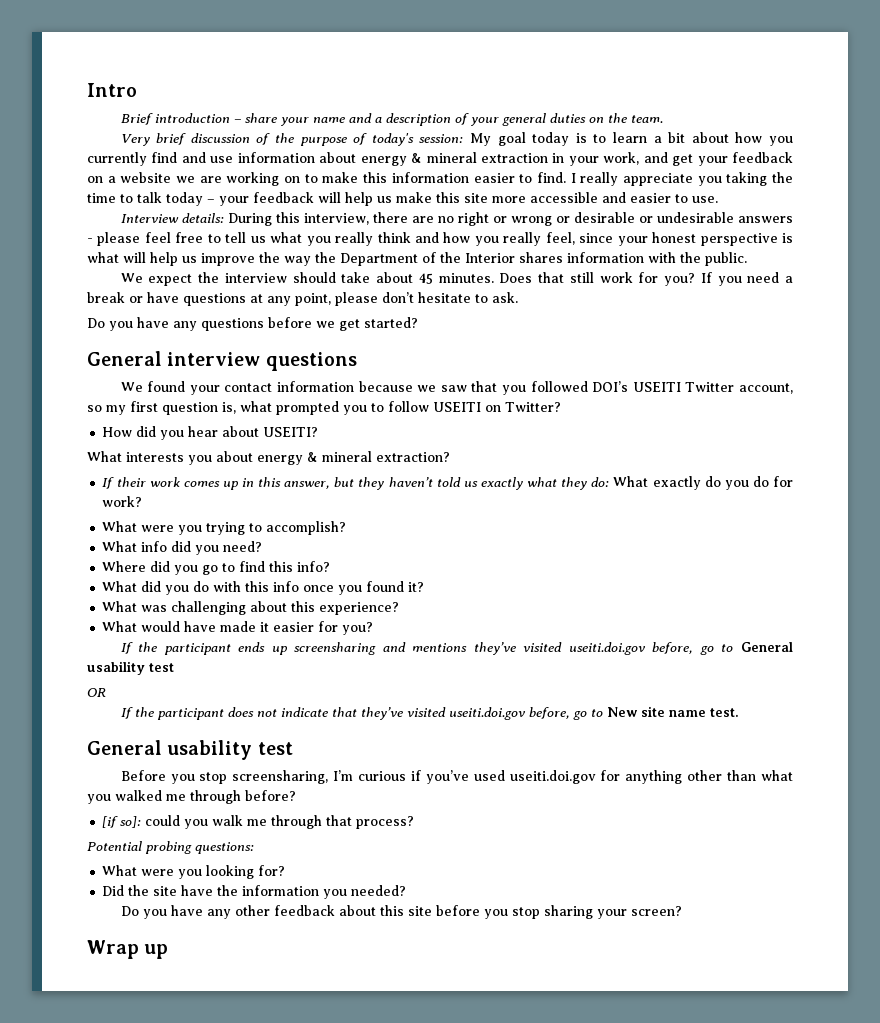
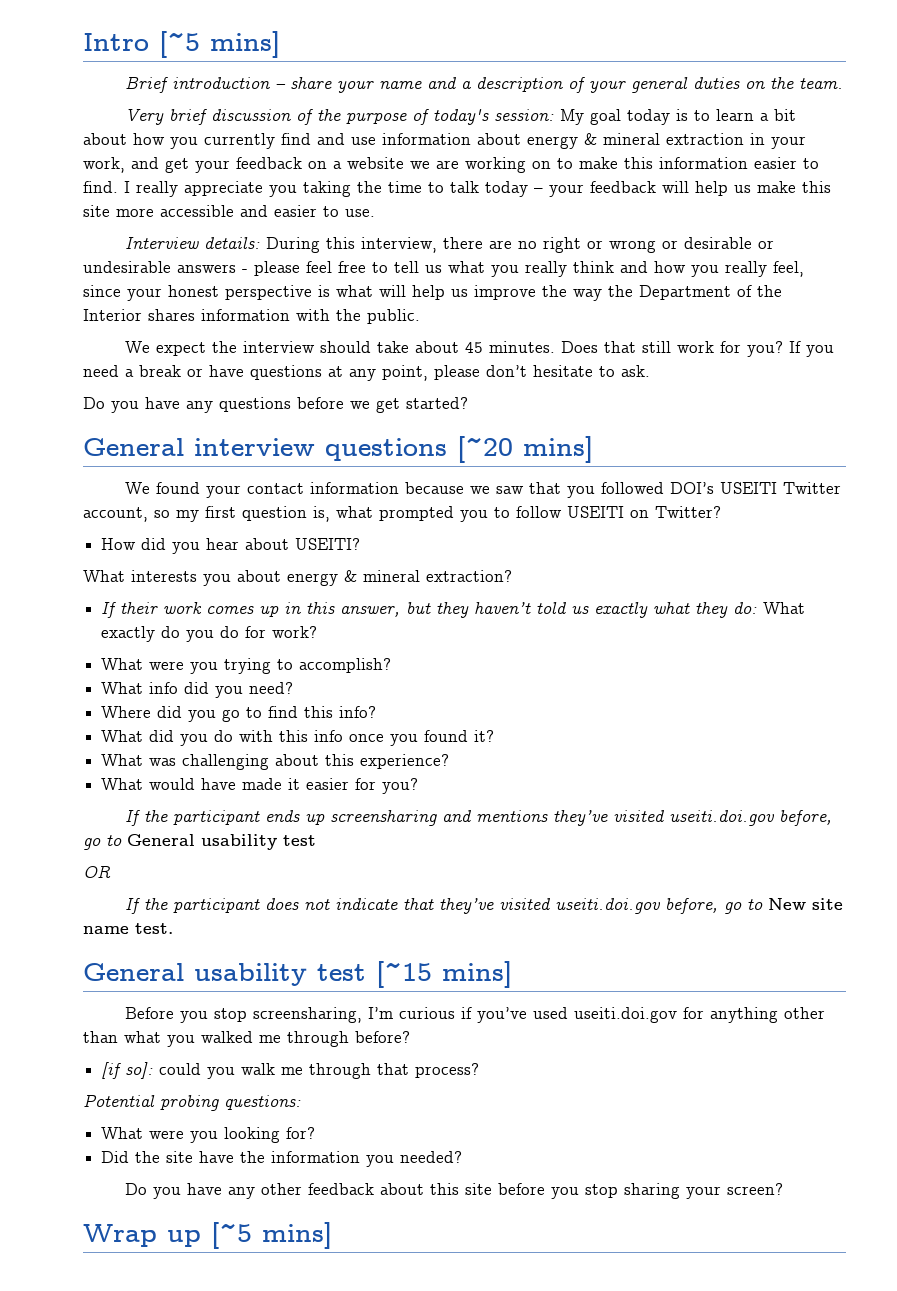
(137, 90) none -> [159,31,280,58] [~5 mins]
(357, 361) none -> [457,436,593,463] [~20 mins]
(293, 748) none -> [376,961,512,988] [~15 mins]
(169, 951) none -> [211,1222,332,1249] [~5 mins]

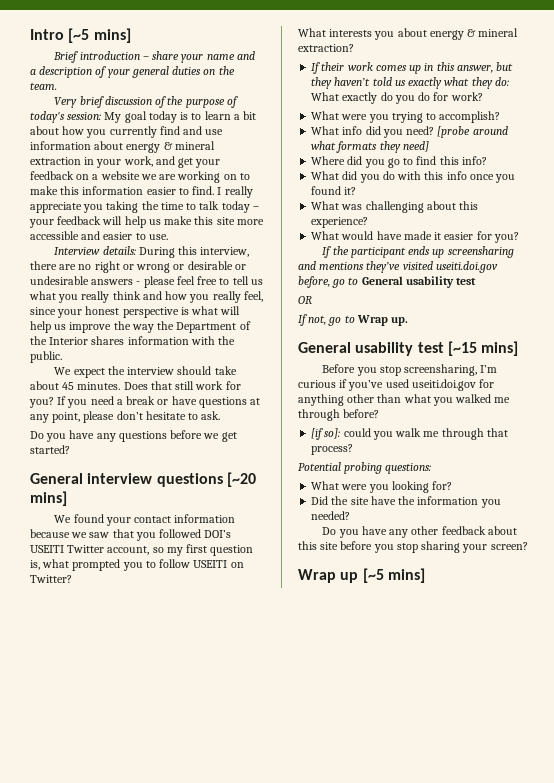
[101,538,361,554] // How did you hear about USEITI? -> (72, 579) none
(294, 688) none -> [437,126,508,138] [311,141,429,153] [probe around what formats they need]
[144,898,844,914] [83,923,173,934] the participant does not indicate that they’ve visited useiti.doi.gov before, go to New site name test. -> [308,315,409,326] not, go to Wrap up.

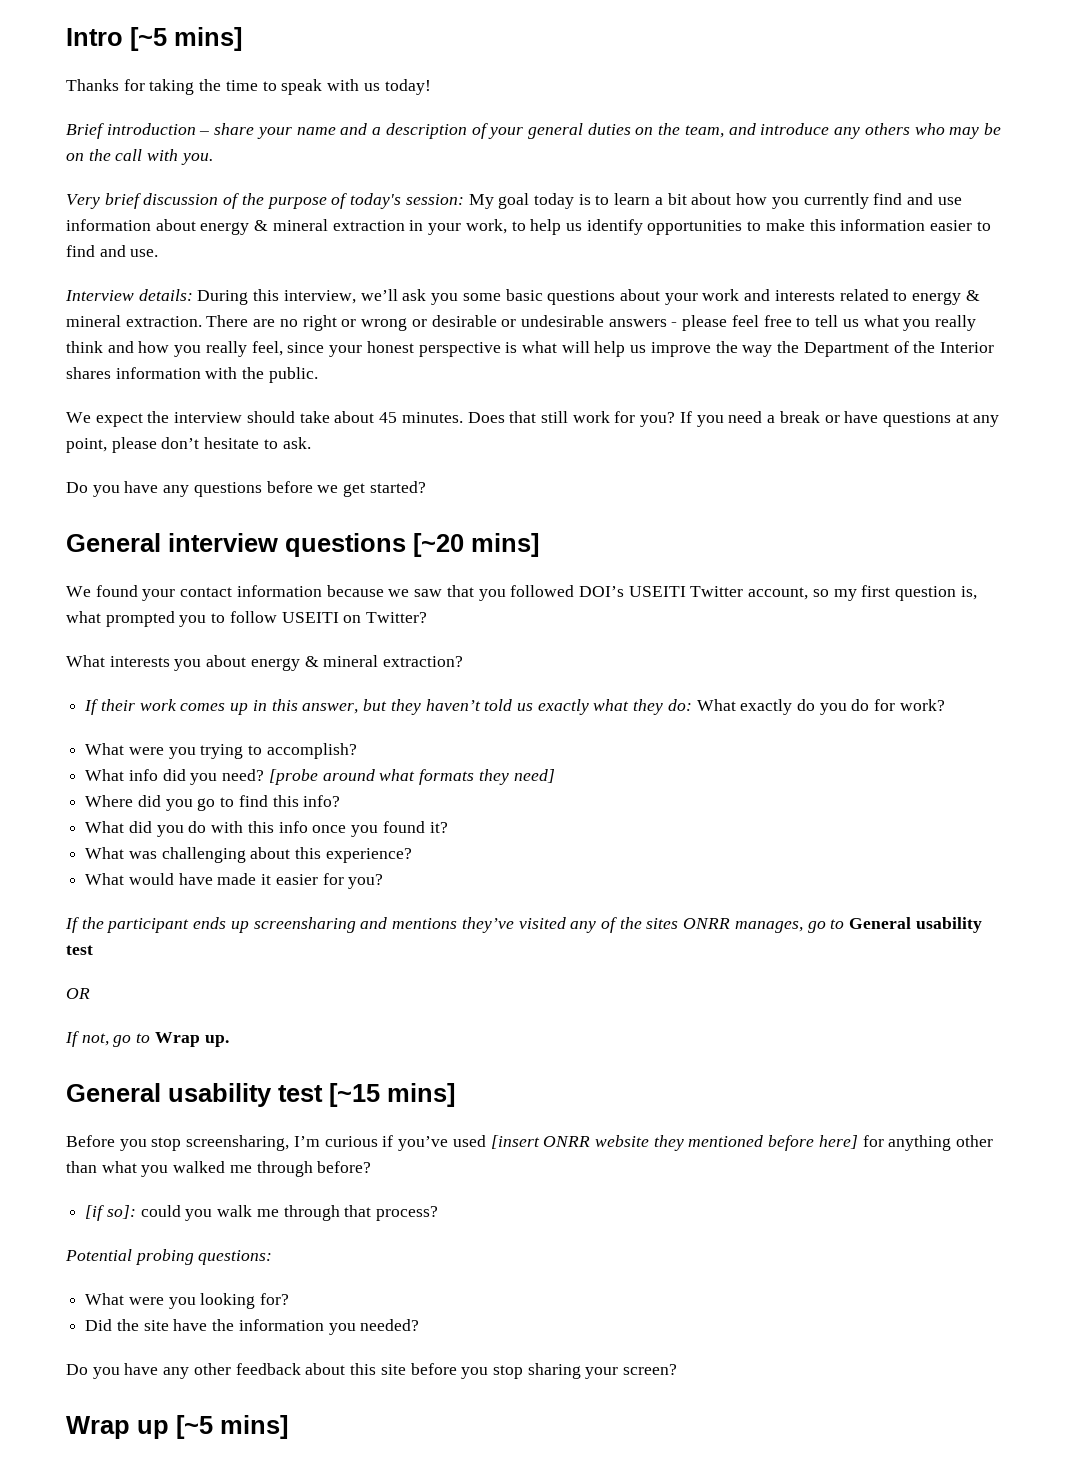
(131, 35) none -> [66,79,431,95] // Thanks for taking the time to speak with us today!
[30,82,57,90] team. -> [684,123,1001,139] [66,149,213,165] team, and introduce any others who may be on the call with you.
[155,156,221,168] [30,171,237,183] and get your feedback on a website we are working on -> [511,219,743,235] to help us identify opportunities
[192,186,253,198] [30,201,259,213] [29,216,264,228] [30,231,146,240] find. I really appreciate you taking the time to talk today – your feedback will help us make this site more accessible and easier to -> [66,245,126,257] find and
[30,261,57,270] there -> [360,289,980,305] [66,315,249,327] we’ll ask you some basic questions about your work and interests related to energy & mineral extraction. There
[435,261,498,273] [298,276,330,288] useiti.doi.gov before, -> [570,917,803,933] any of the sites ONRR manages,
[411,379,476,391] useiti.doi.gov -> [490,1135,858,1151] [insert ONRR website they mentioned before here]

